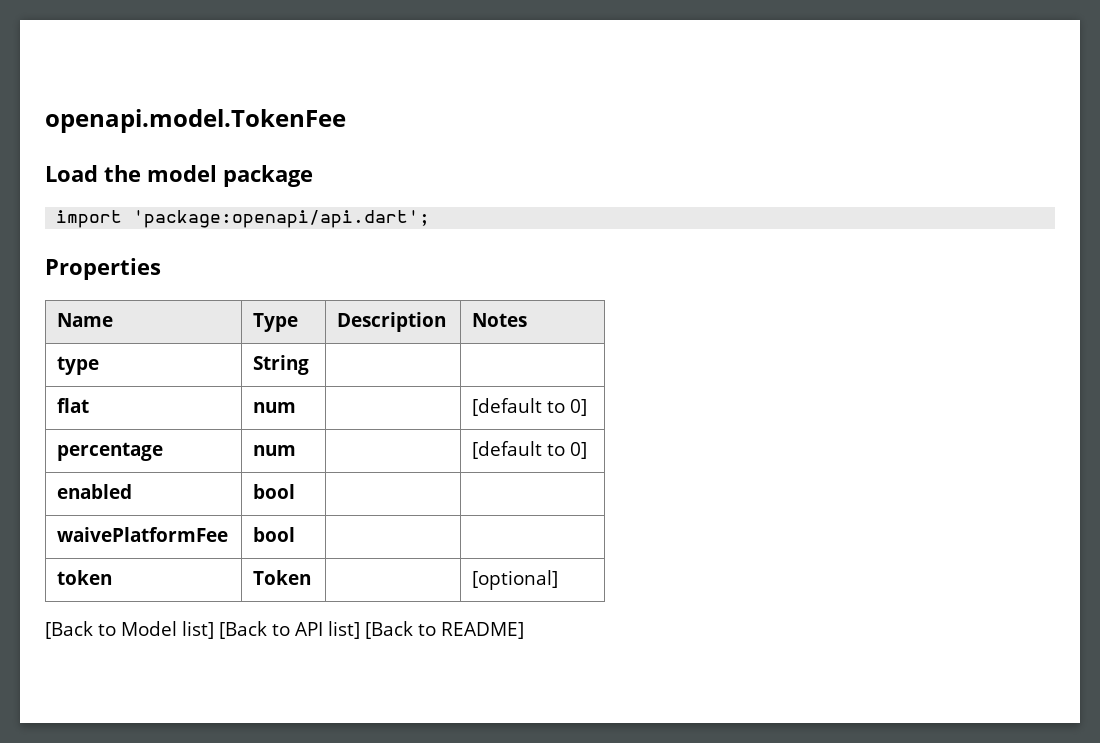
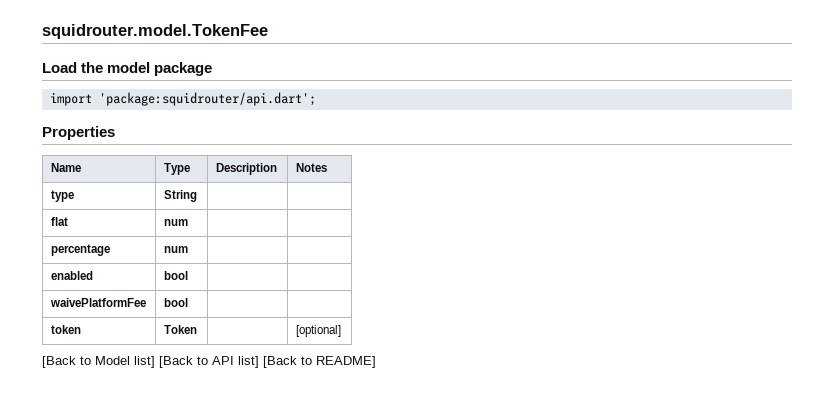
[45,109,346,133] openapi.model.TokenFee -> [42,24,268,39] squidrouter.model.TokenFee
[133,210,431,228] 'package:openapi/api.dart'; -> [98,92,316,106] 'package:squidrouter/api.dart';
[472,398,588,416] [default to 0] -> (188, 222) none
[472,441,588,459] [default to 0] -> (188, 249) none

